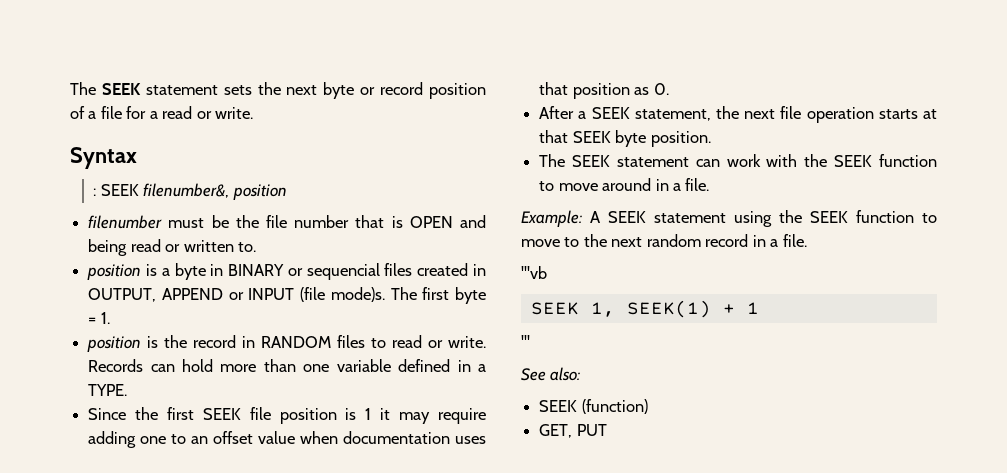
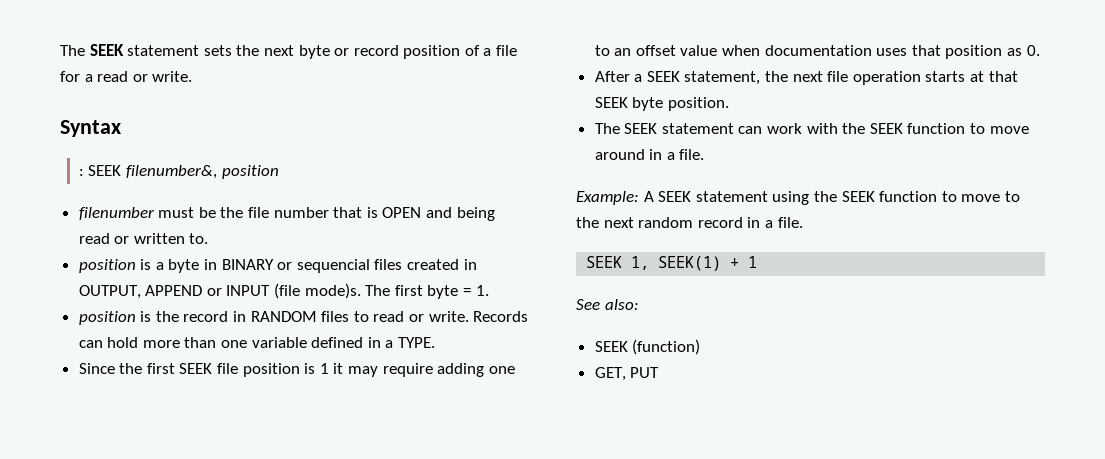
[521,266,547,279] // '''vb -> (803, 222) none
[521,335,530,348] // ''' -> (758, 262) none

